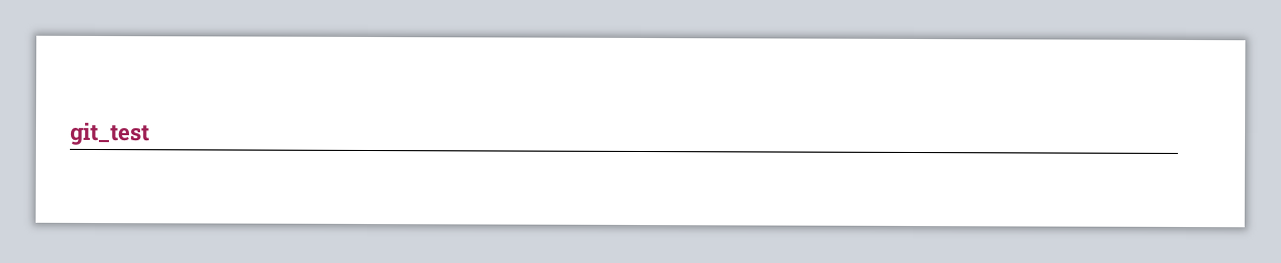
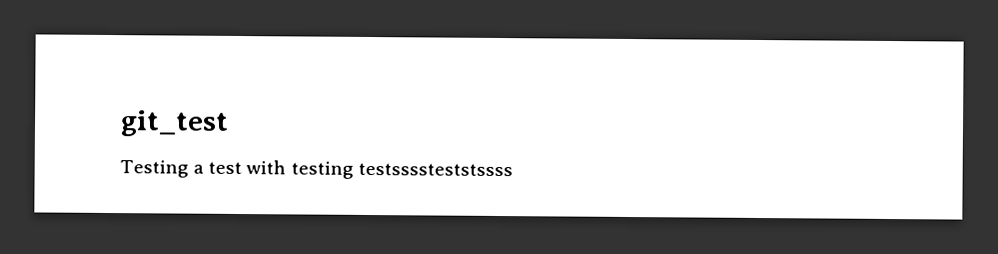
(150, 133) none -> [120,160,513,179] // Testing a test with testing testssssteststssss

